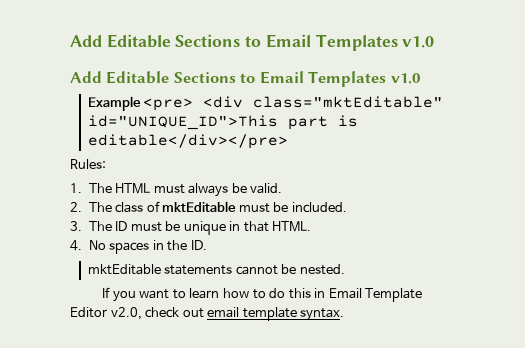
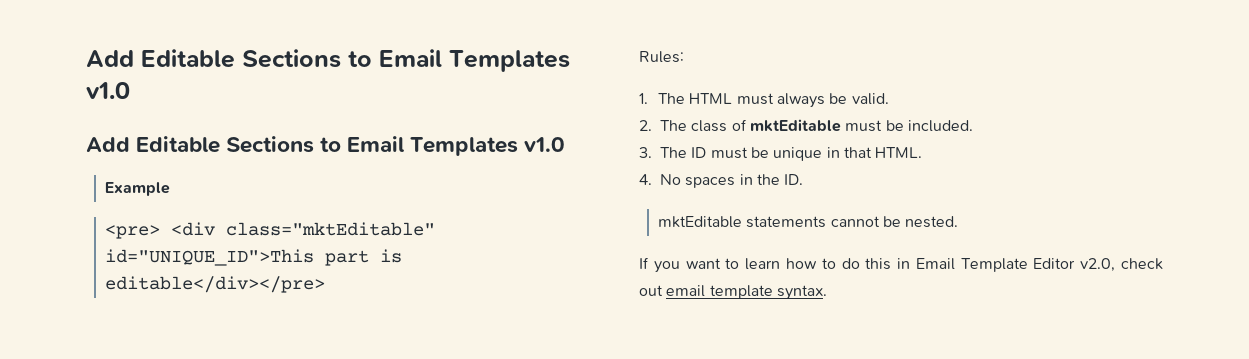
(141, 103) none -> (171, 189) //

